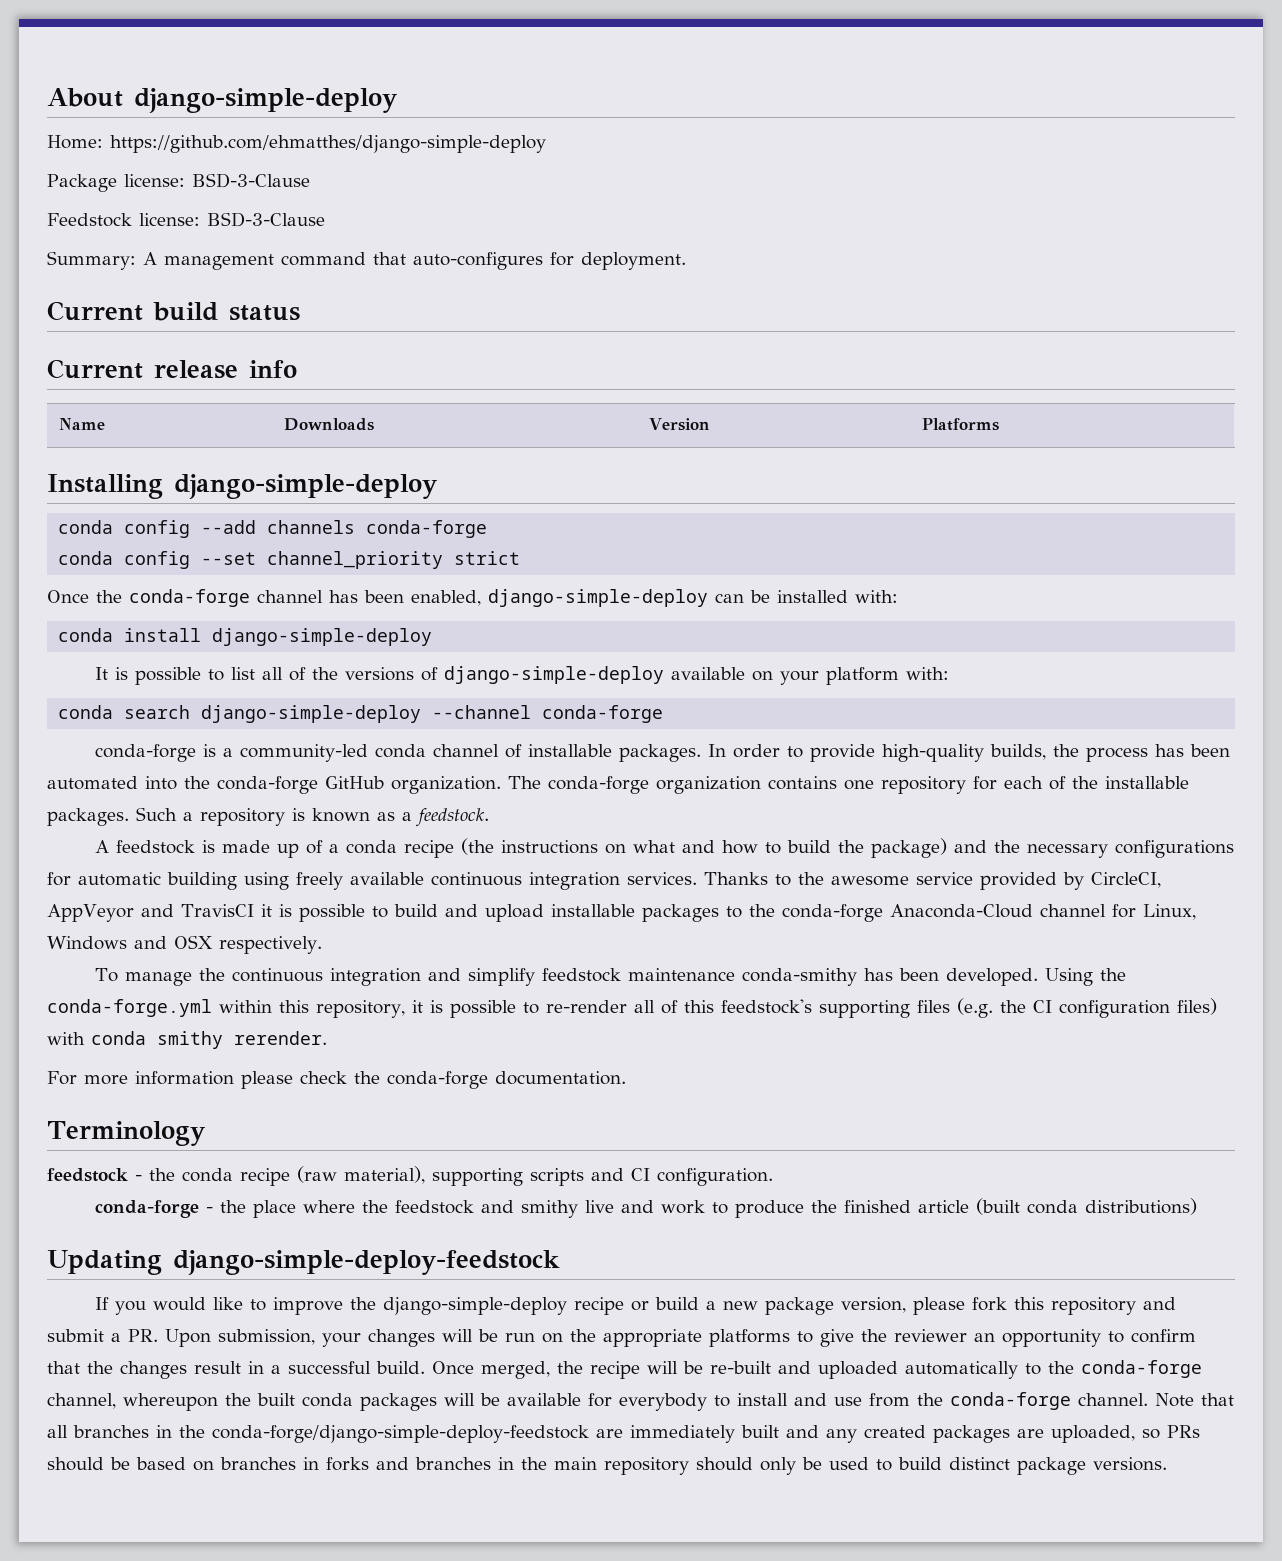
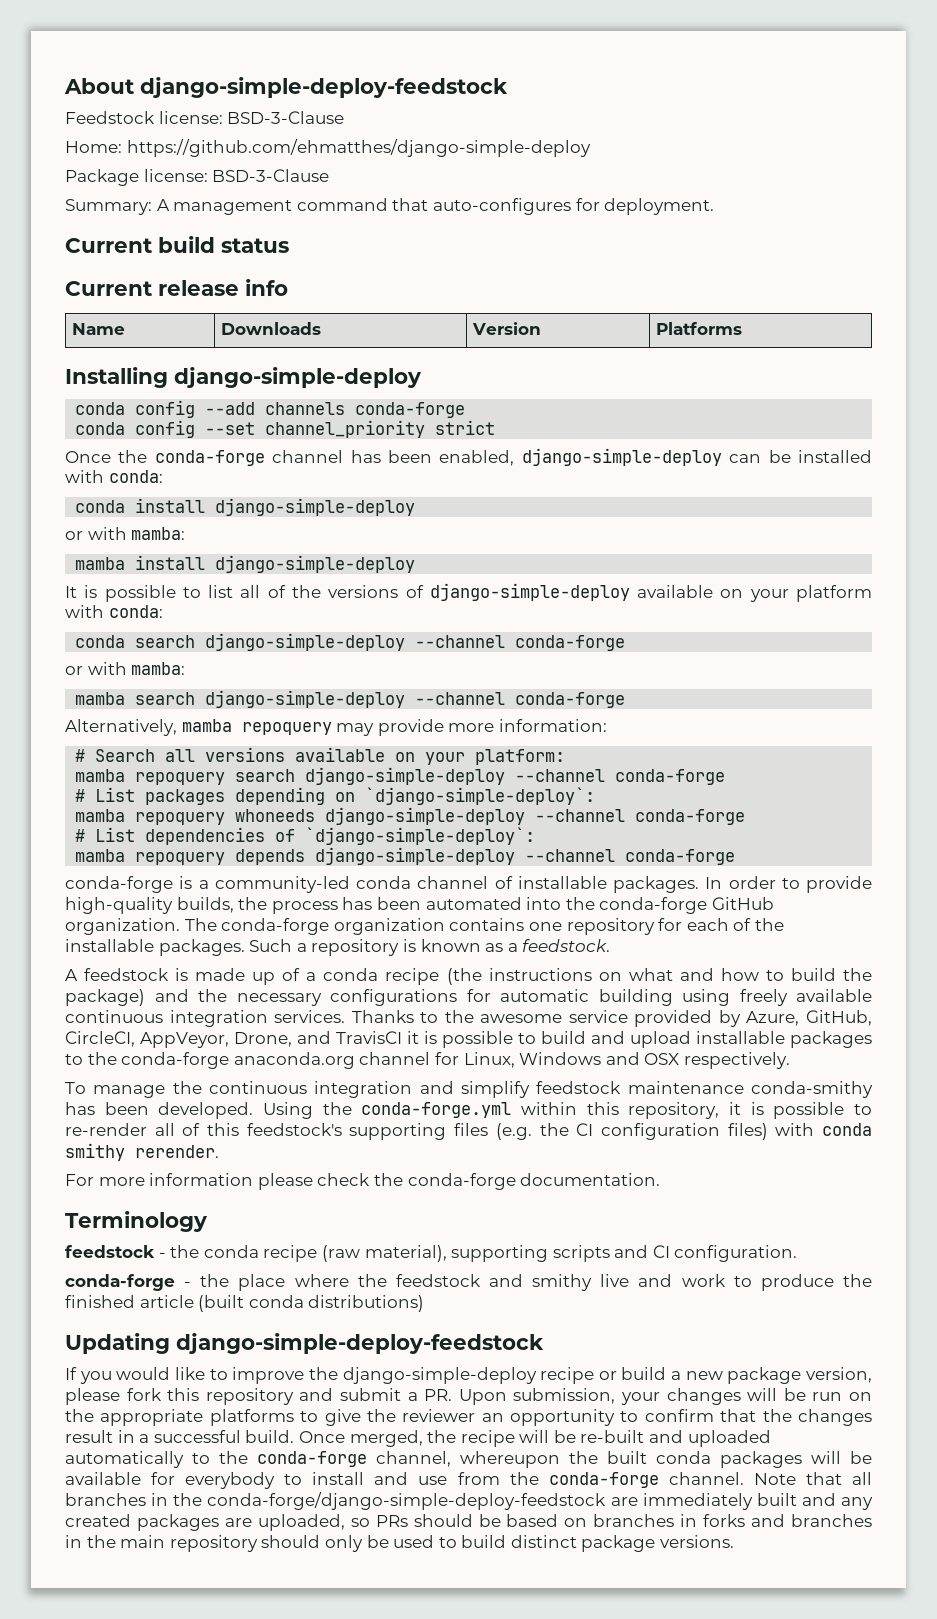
[134,88,398,113] django-simple-deploy -> [140,77,508,98] [65,111,345,124] django-simple-deploy-feedstock // Feedstock license: BSD-3-Clause
[47,212,325,227] // Feedstock license: BSD-3-Clause -> (330, 175) none
[855,590,898,603] with: -> [65,470,163,483] with conda:
(433, 637) none -> [65,527,186,540] [75,555,416,573] // or with mamba: // mamba install django-simple-deploy
[906,667,950,680] with: -> [65,605,163,618] with conda:
(664, 714) none -> [65,662,186,675] [75,690,626,708] [65,719,607,736] [75,747,566,765] [75,767,726,785] [75,787,596,805] [75,807,746,825] [75,827,536,845] [75,847,736,865] // or with mamba: // mamba search django-simple-deploy --channel conda-forge // Alternatively, mamba repoquery may provide more information: // # Search all versions available on your platform: // mamba repoquery search django-simple-deploy --channel conda-forge // # List packages depending on `django-simple-deploy`: // mamba repoquery whoneeds django-simple-deploy --channel conda-forge // # List dependencies of `django-simple-deploy`: // mamba repoquery depends django-simple-deploy --channel conda-forge
[1091,872,1161,888] [47,904,134,922] CircleCI, AppVeyor -> [746,1010,872,1026] [65,1031,292,1048] Azure, GitHub, CircleCI, AppVeyor, Drone,
[889,904,1033,918] Anaconda-Cloud -> [233,1052,355,1069] anaconda.org

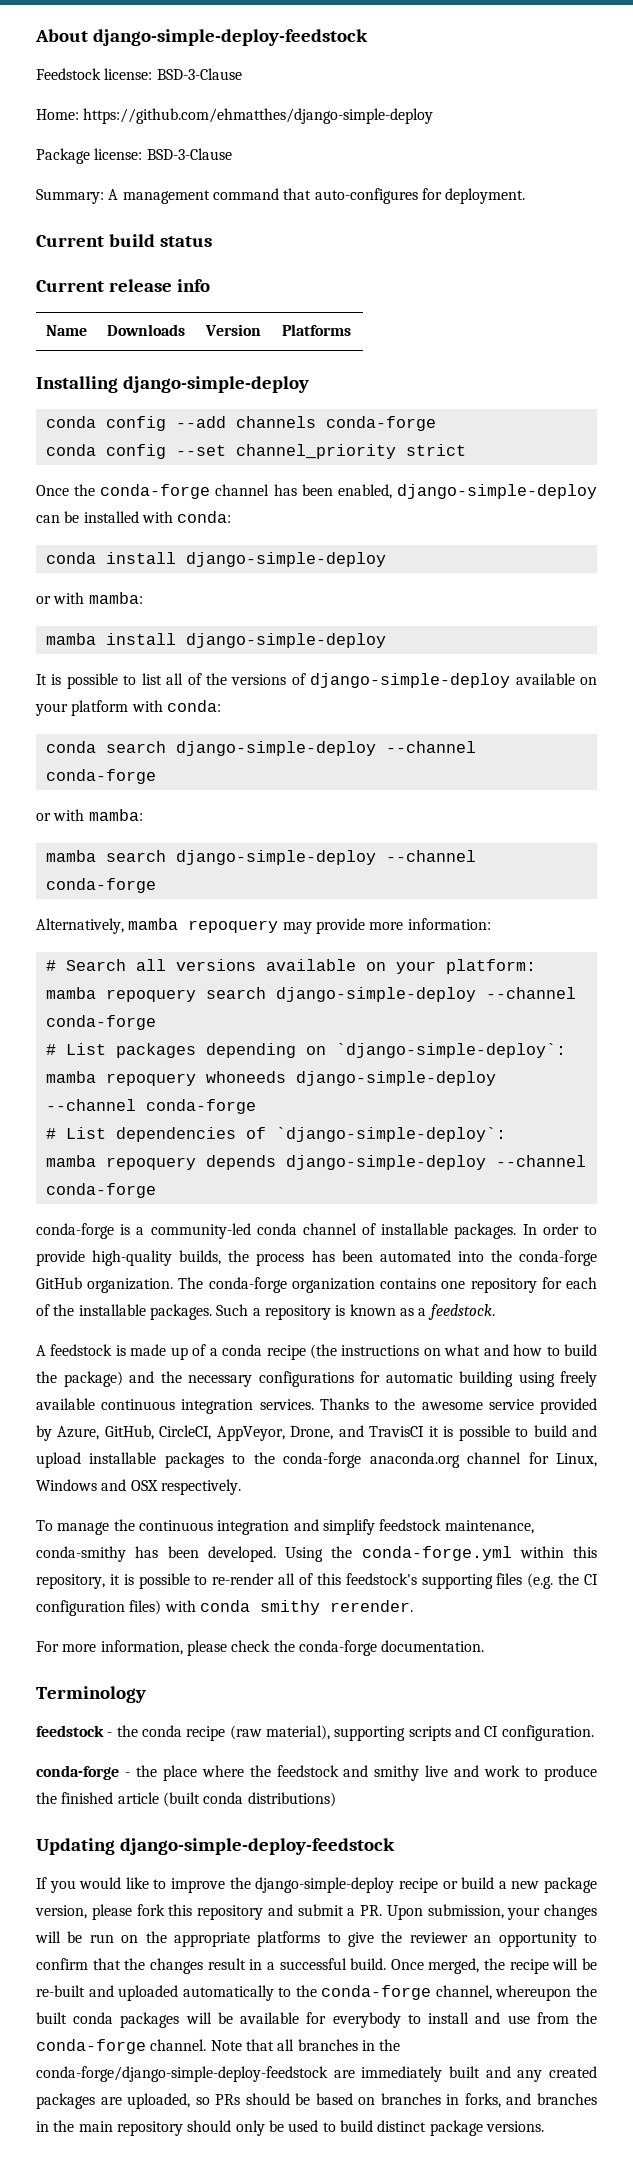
[627,1081,744,1094] maintenance -> [444,1520,534,1534] maintenance,
[149,1173,254,1186] information -> [100,1640,183,1655] information,
[703,1514,746,1527] forks -> [464,2093,501,2108] forks,

